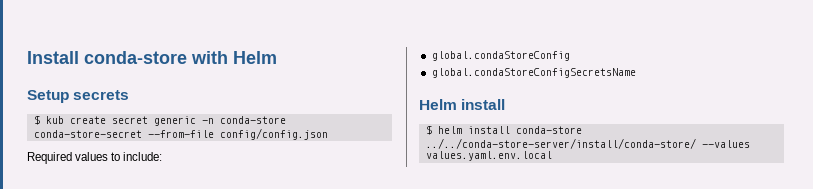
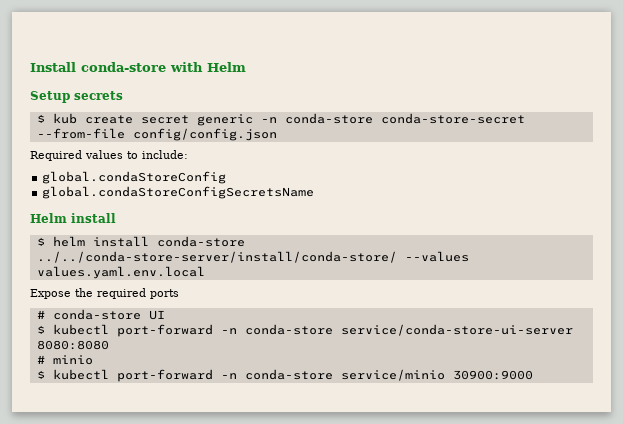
(552, 156) none -> [30,288,179,299] [36,309,165,320] [36,324,573,337] [36,340,109,350] [36,355,93,365] [36,369,533,382] // Expose the required ports // # conda-store UI // $ kubectl port-forward -n conda-store service/conda-store-ui-server 8080:8080 // # minio // $ kubectl port-forward -n conda-store service/minio 30900:9000

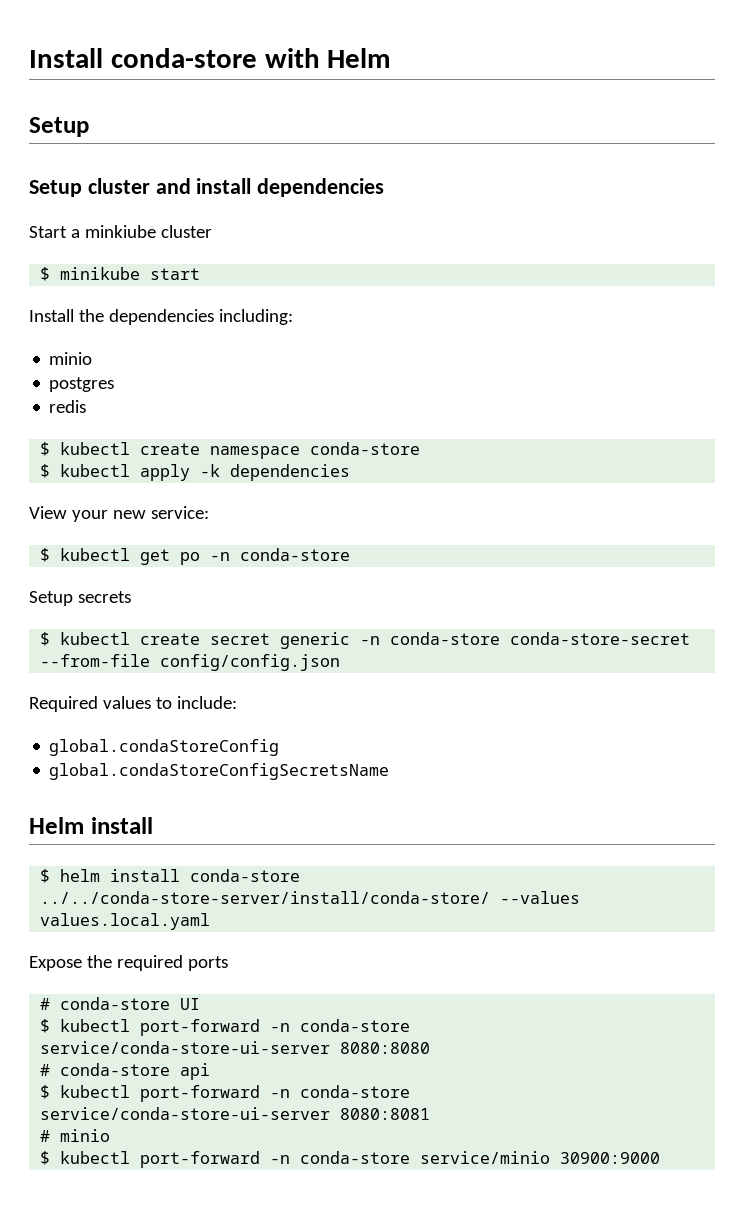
(70, 97) none -> [29,178,385,197] [29,225,212,238] [40,267,201,281] [29,309,293,325] [49,352,93,365] [49,377,115,392] [49,400,87,413] [40,442,421,459] [40,464,351,481] [29,506,209,522] [40,548,351,565] [29,591,73,606] // Setup cluster and install dependencies // Start a minkiube cluster // $ minikube start // Install the dependencies including: // minio // postgres // redis // $ kubectl create namespace conda-store // $ kubectl apply -k dependencies // View your new service: // $ kubectl get po -n conda-store // Setup
[52,113,77,124] kub -> [60,632,131,645] kubectl
[36,266,205,279] values.yaml.env.local -> [40,913,211,930] values.local.yaml
(109, 345) none -> [40,1063,211,1080] [40,1085,411,1102] [40,1107,431,1120] // # conda-store api // $ kubectl port-forward -n conda-store service/conda-store-ui-server 8080:8081

